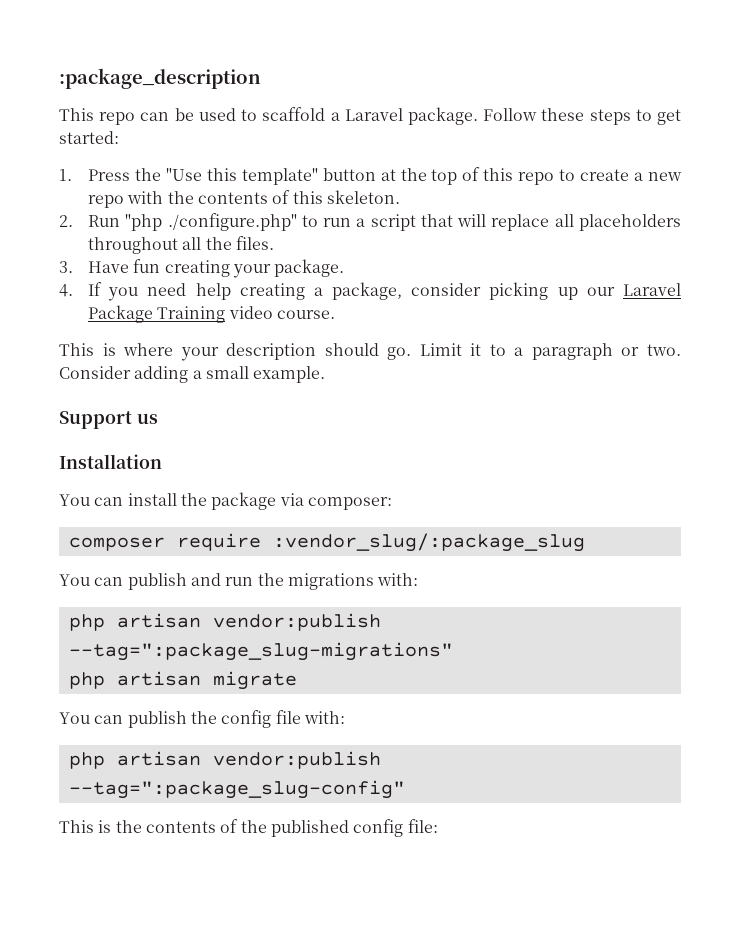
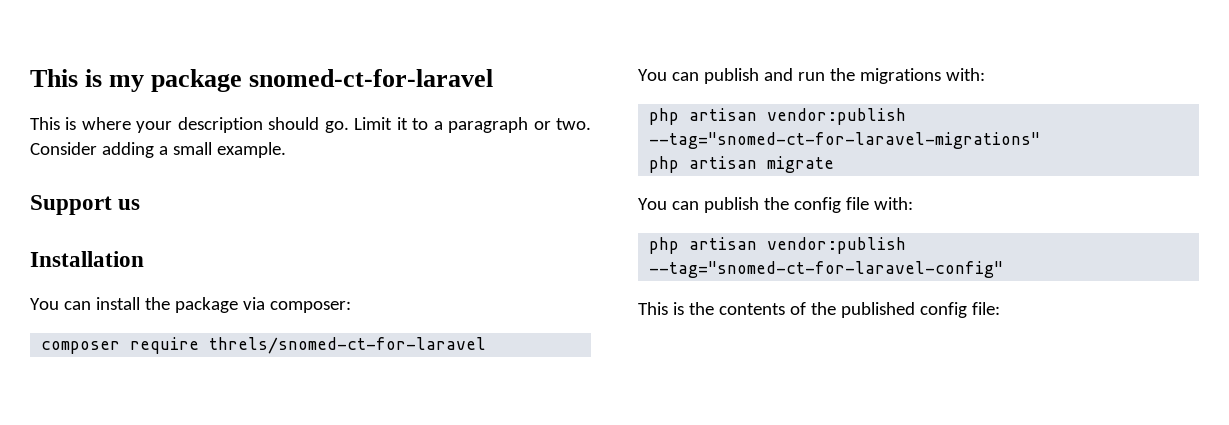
[59,68,261,89] [59,107,681,125] [59,131,119,144] [59,167,682,185] [87,190,400,208] [59,213,681,231] [87,236,274,254] [59,259,345,278] [59,282,682,301] [87,305,335,323] :package_description // This repo can be used to scaffold a Laravel package. Follow these steps to get started: // 1. Press the "Use this template" button at the top of this repo to create a new repo with the contents of this skeleton. // 2. Run "php ./configure.php" to run a script that will replace all placeholders throughout all the files. // 3. Have fun creating your package. // 4. If you need help creating a package, consider picking up our Laravel Package Training video course. -> [30,69,494,92] This is my package snomed-ct-for-laravel
[272,533,585,552] :vendor_slug/:package_slug -> [209,337,487,354] threls/snomed-ct-for-laravel
[68,642,453,661] --tag=":package_slug-migrations" -> [649,132,1041,149] --tag="snomed-ct-for-laravel-migrations"
[68,780,405,799] --tag=":package_slug-config" -> [649,261,1004,278] --tag="snomed-ct-for-laravel-config"

